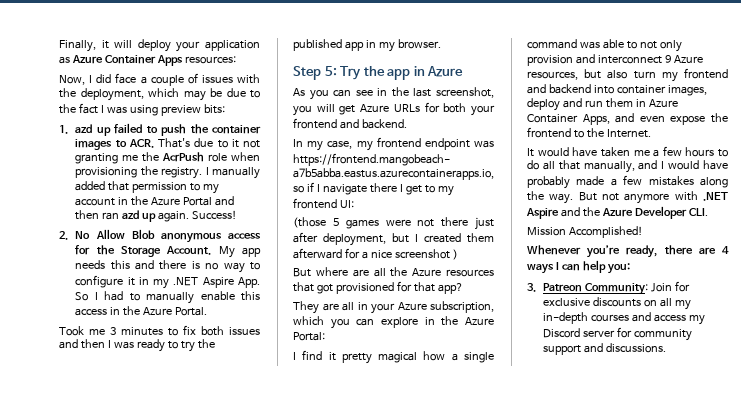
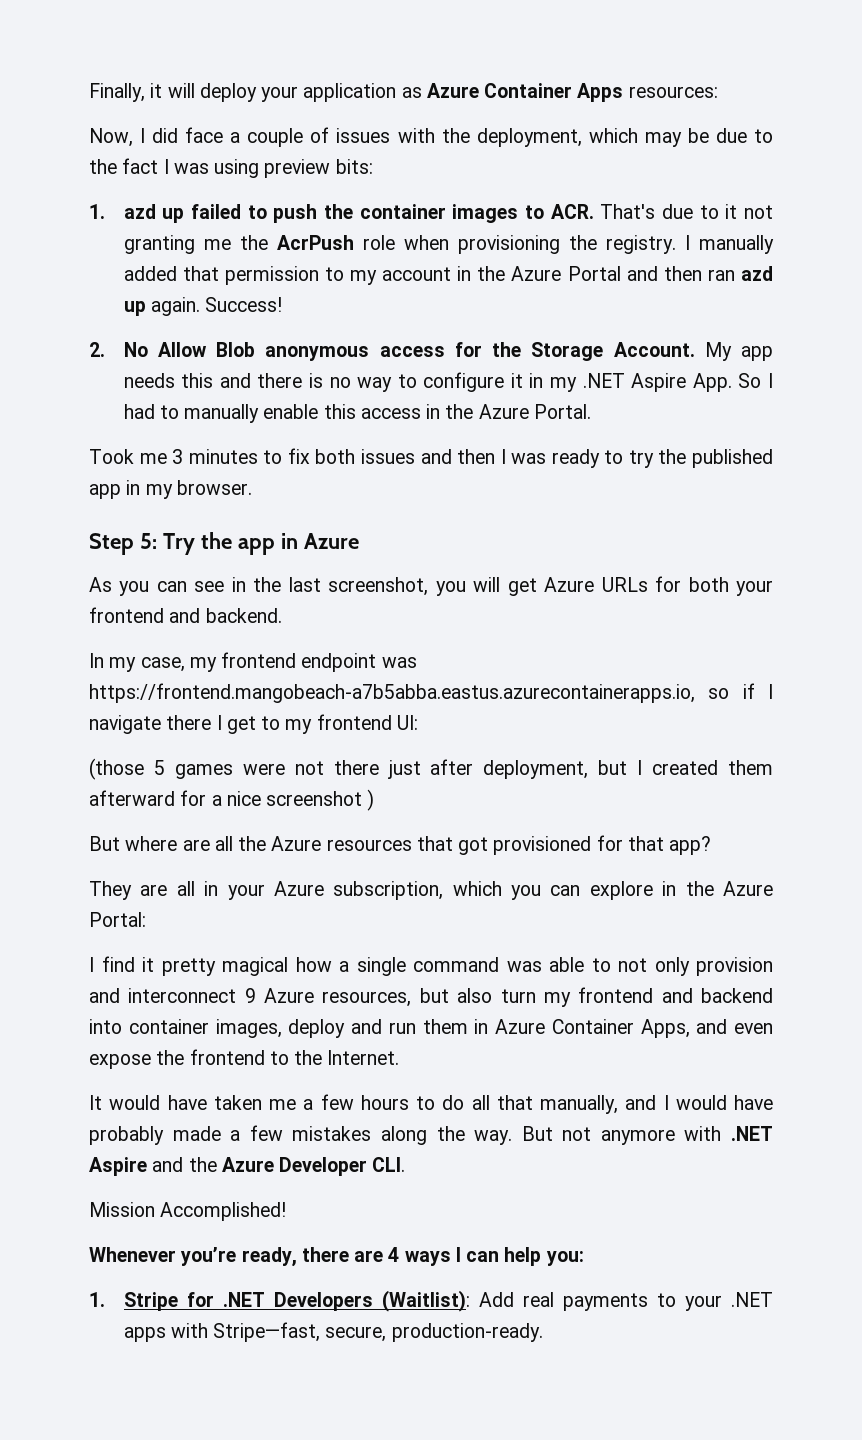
[527,281,691,295] [543,297,692,310] [543,312,706,325] [543,327,693,341] [543,343,667,355] 3. Patreon Community: Join for exclusive discounts on all my in-depth courses and access my Discord server for community support and discussions. -> [89,1290,773,1312] [123,1322,543,1342] 1. Stripe for .NET Developers (Waitlist): Add real payments to your .NET apps with Stripe—fast, secure, production-ready.

